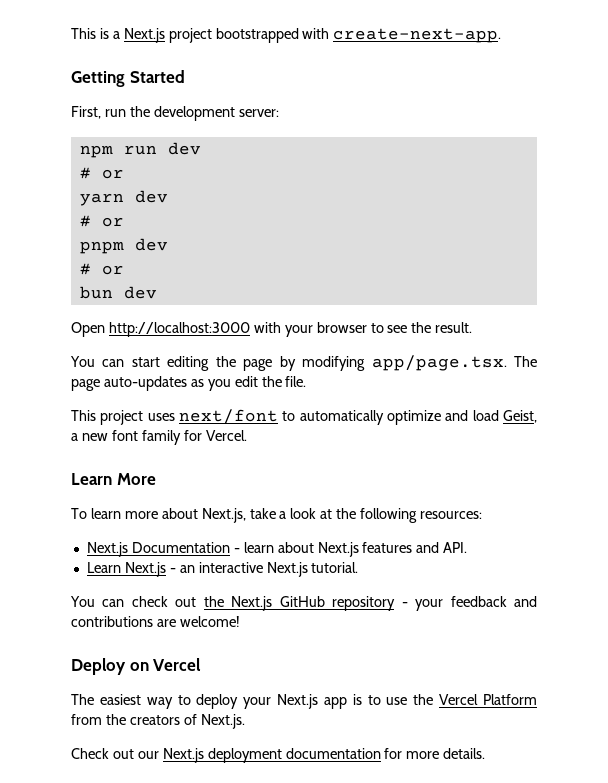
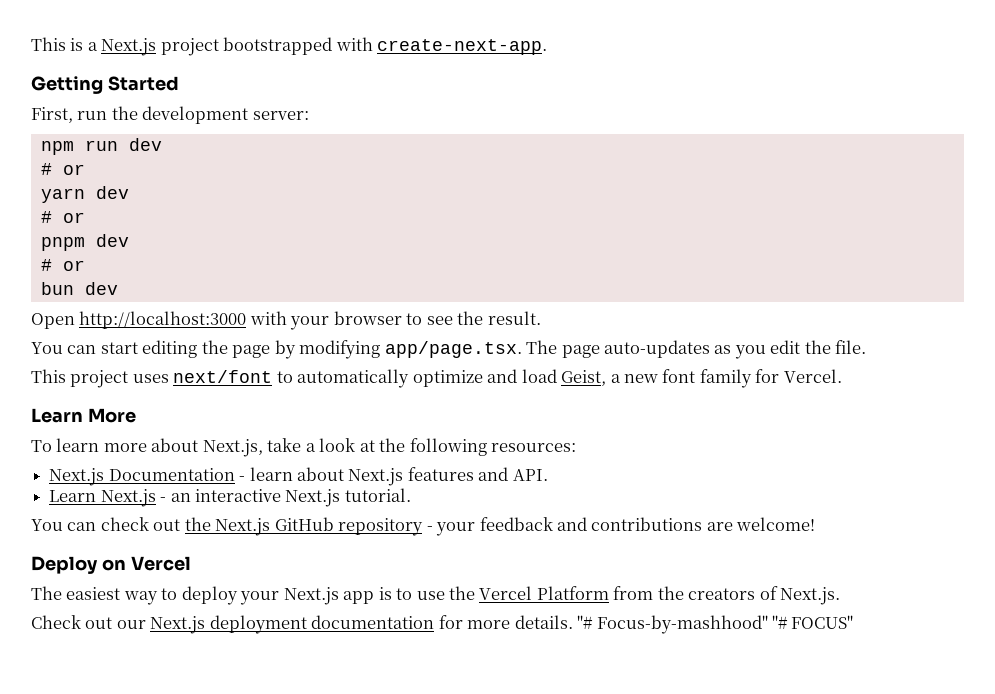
(486, 753) none -> [577,615,854,634] "# Focus-by-mashhood" "# FOCUS"

